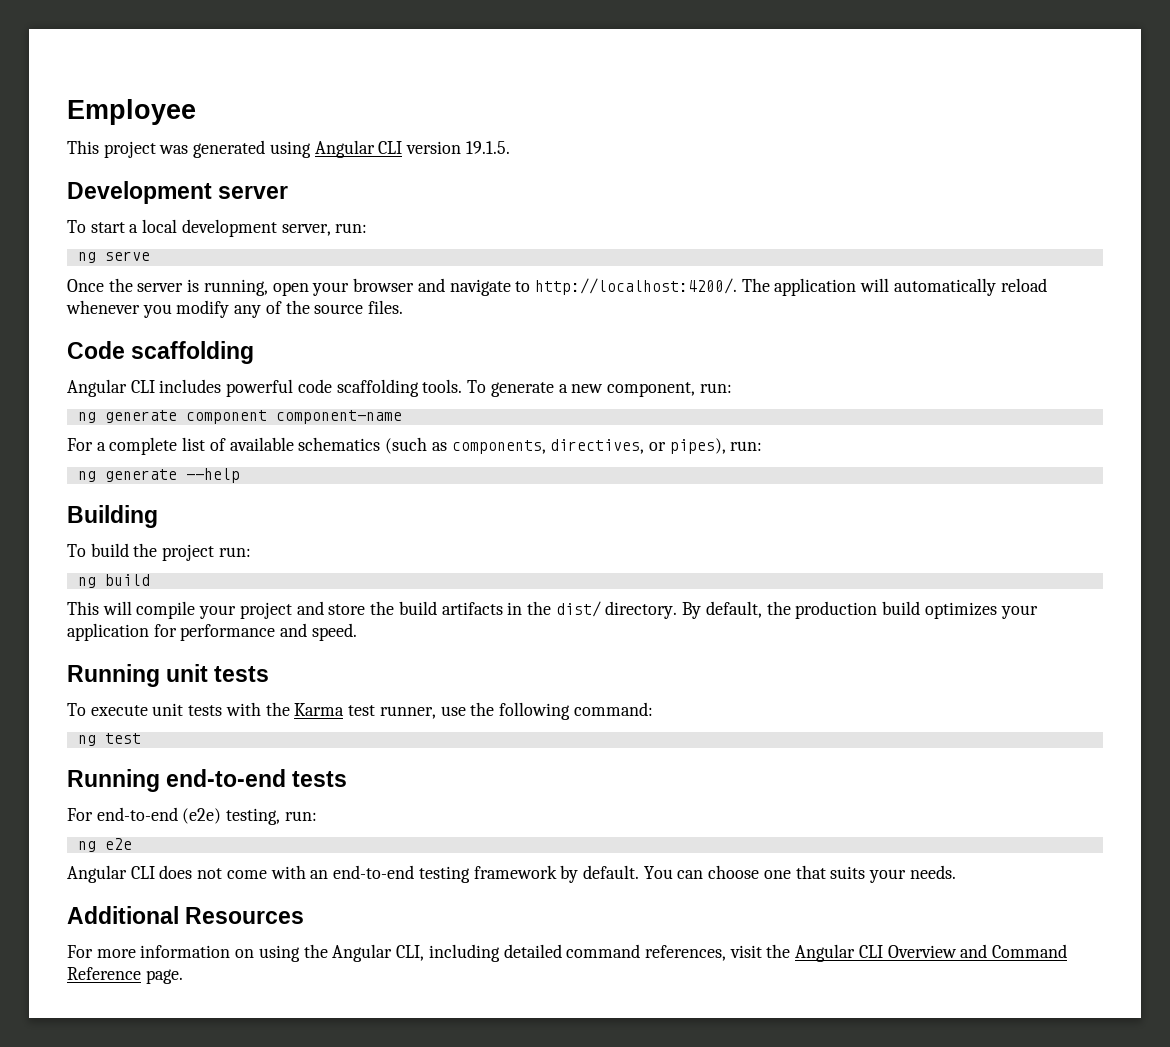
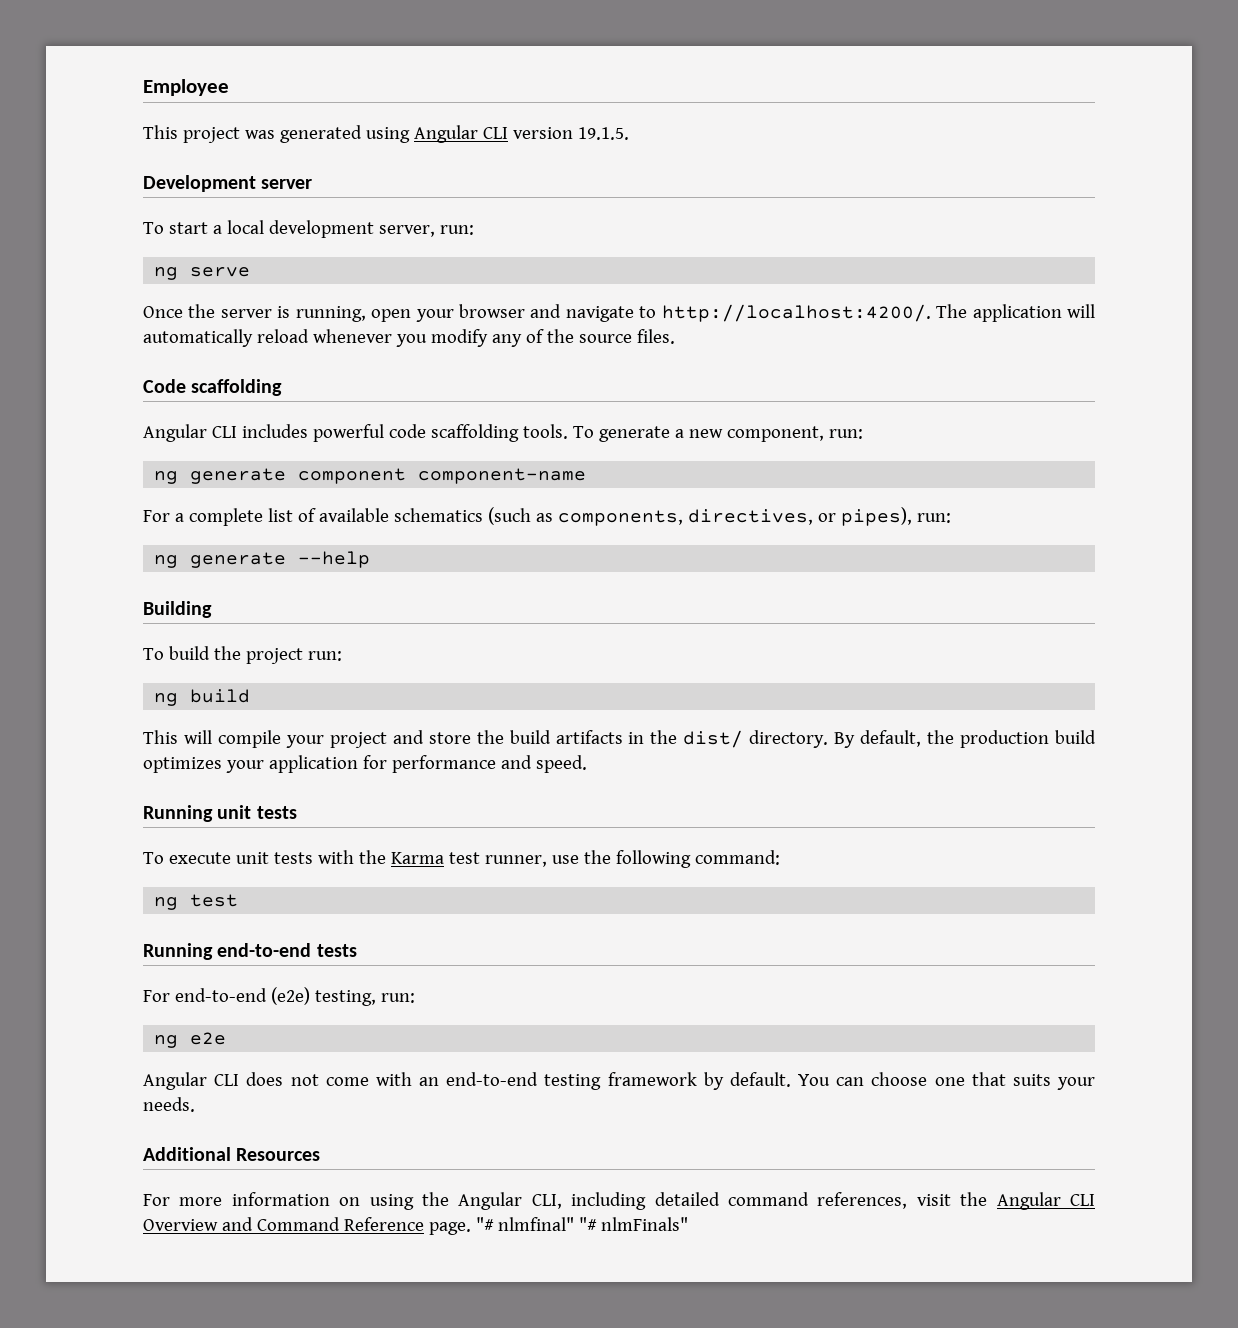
(183, 976) none -> [475,1217,688,1231] "# nlmfinal" "# nlmFinals"

